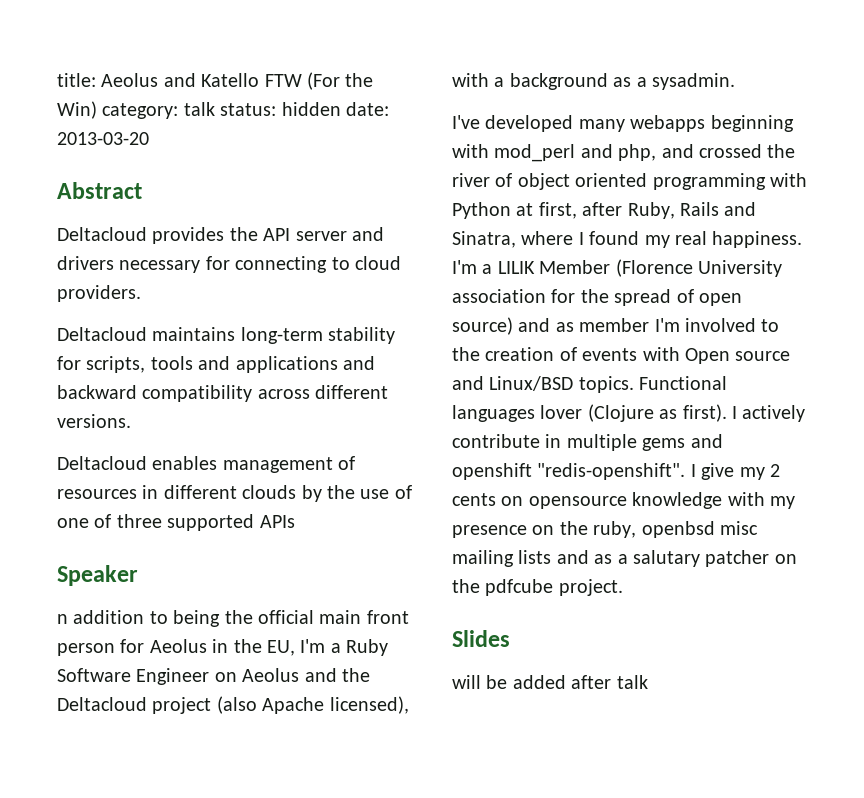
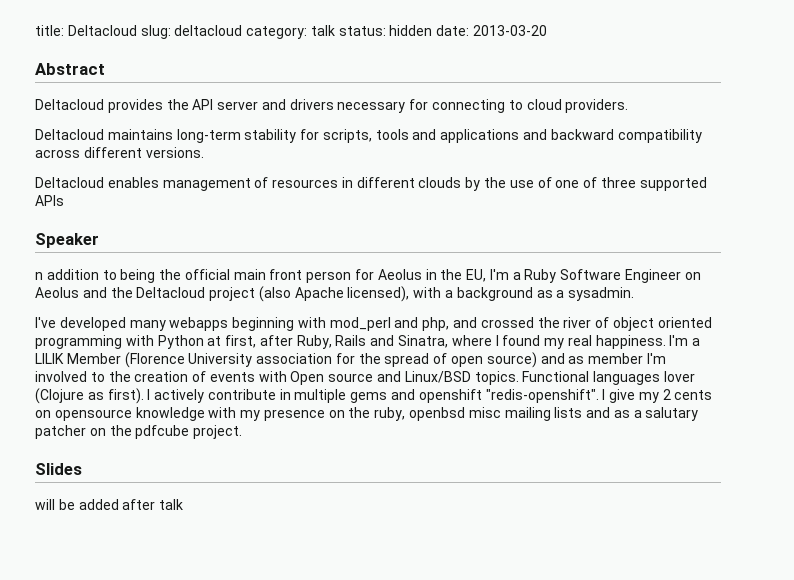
[101,72,374,90] [57,101,97,119] Aeolus and Katello FTW (For the Win) -> [67,25,243,39] Deltacloud slug: deltacloud

